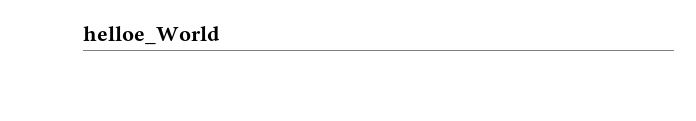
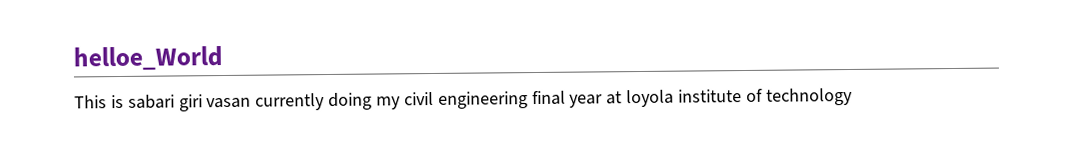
(220, 35) none -> [74,87,853,112] // This is sabari giri vasan currently doing my civil engineering final year at loyola institute of technology

